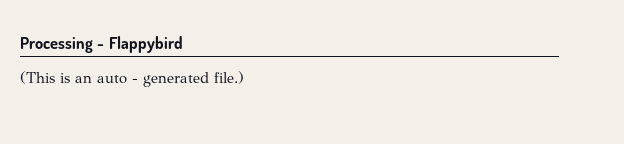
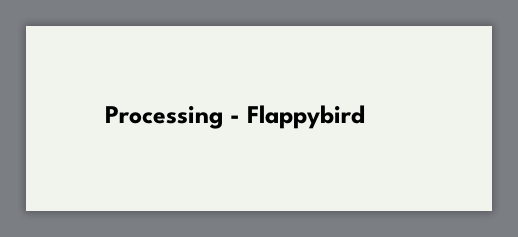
[20,71,244,87] // (This is an auto - generated file.) -> (365, 117) none

